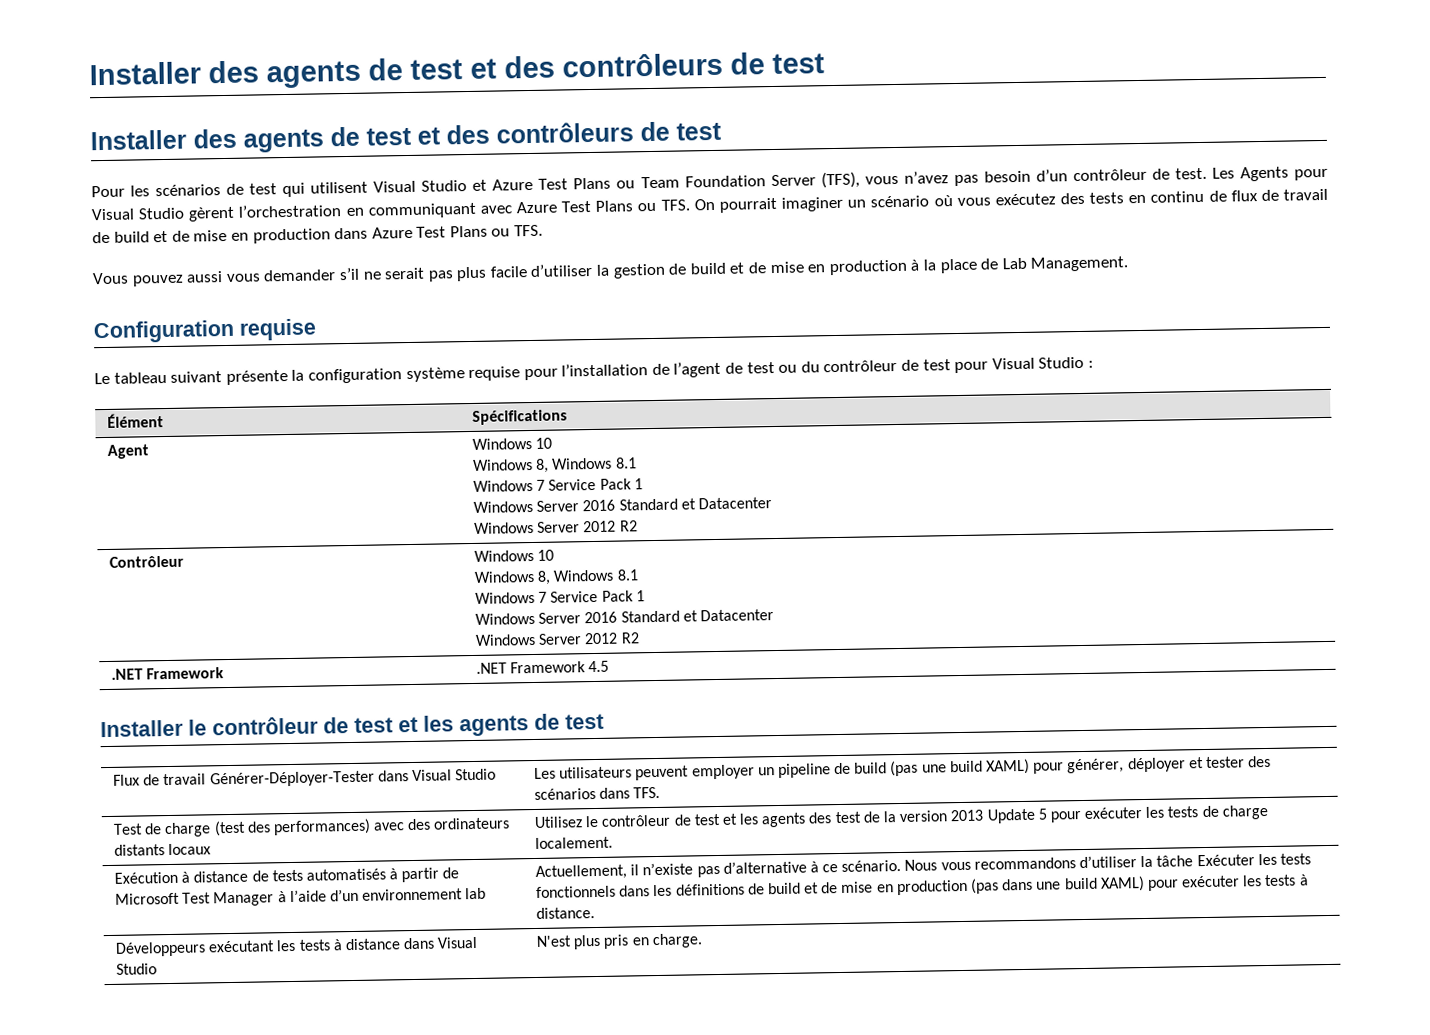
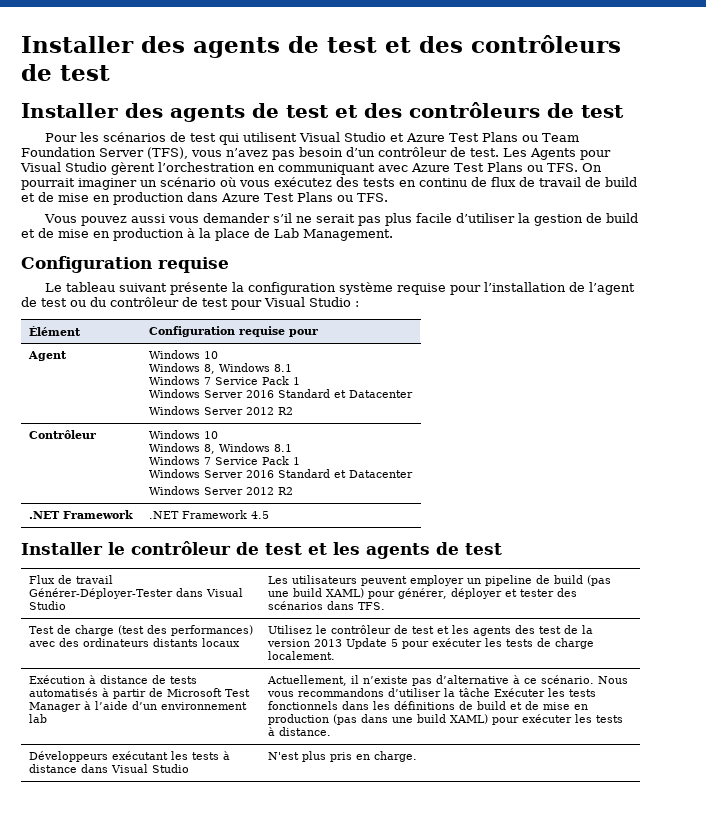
[471,409,567,425] Spécifications -> [148,326,318,337] Configuration requise pour

